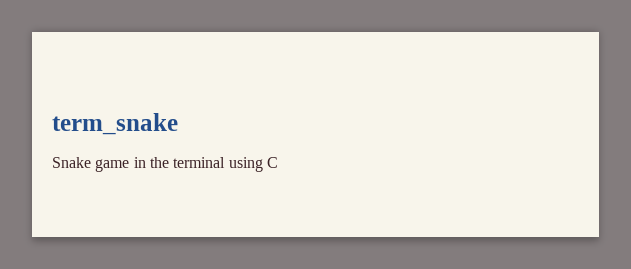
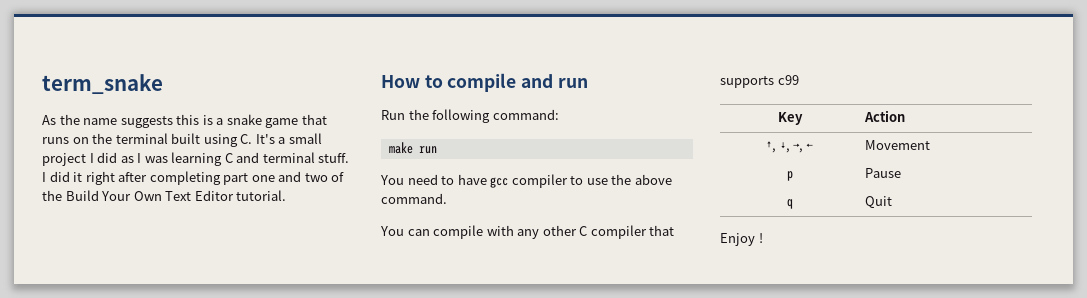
[52,157,278,172] Snake game in the terminal using C -> [42,114,327,128] [42,133,322,147] [42,152,350,166] [42,171,345,185] [42,190,287,201] [381,73,588,92] [381,109,559,123] [388,142,437,154] [380,174,672,188] [381,193,447,204] [380,225,675,239] [720,75,799,88] [777,112,803,125] [863,110,905,122] [766,141,813,153] [864,140,930,150] [786,171,793,181] [864,168,901,178] [786,199,793,209] [864,196,892,209] [720,233,763,246] As the name suggests this is a snake game that runs on the terminal built using C. It's a small project I did as I was learning C and terminal stuff. I did it right after completing part one and two of the Build Your Own Text Editor tutorial. // How to compile and run // Run the following command: // make run // You need to have gcc compiler to use the above command. // You can compile with any other C compiler that supports c99 // Key | Action // ↑, ↓, →, ← | Movement // p | Pause // q | Quit // Enjoy !

